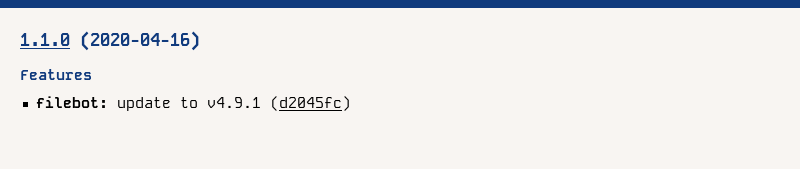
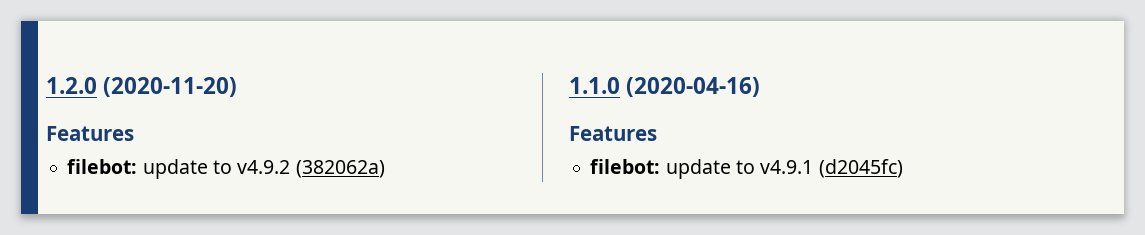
(20, 39) none -> [46,77,238,97] [46,126,134,141] [67,159,385,179] 1.2.0 (2020-11-20) // Features // filebot: update to v4.9.2 (382062a) //

